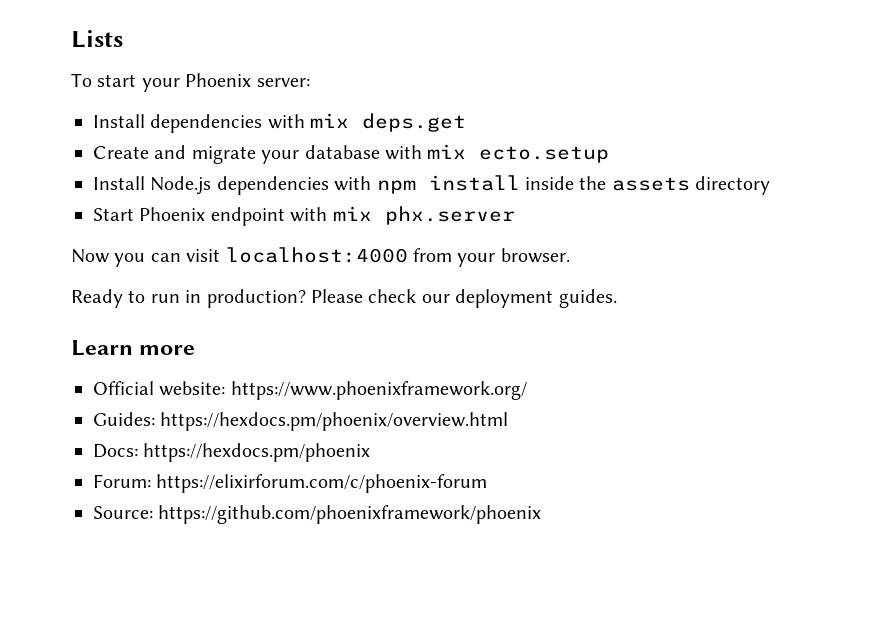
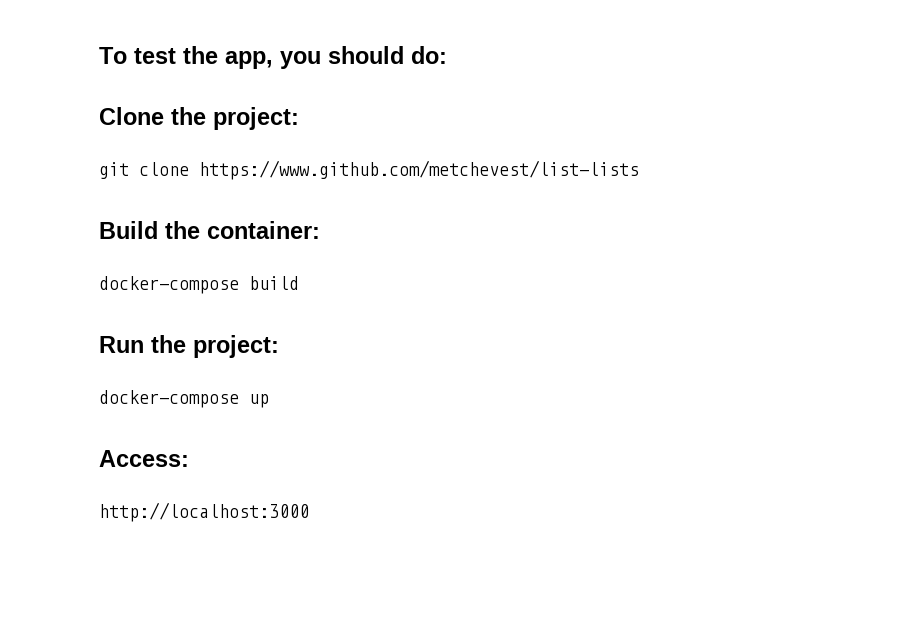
[71,30,123,48] [71,73,310,92] [93,113,467,133] [93,144,610,164] [93,175,771,195] [93,206,515,226] [71,247,570,267] [71,289,617,308] [71,340,196,356] [93,381,527,400] [93,412,509,431] [93,443,371,462] [93,474,488,493] [93,505,542,524] Lists // To start your Phoenix server: // Install dependencies with mix deps.get // Create and migrate your database with mix ecto.setup // Install Node.js dependencies with npm install inside the assets directory // Start Phoenix endpoint with mix phx.server // Now you can visit localhost:4000 from your browser. // Ready to run in production? Please check our deployment guides. // Learn more // Official website: https://www.phoenixframework.org/ // Guides: https://hexdocs.pm/phoenix/overview.html // Docs: https://hexdocs.pm/phoenix // Forum: https://elixirforum.com/c/phoenix-forum // Source: https://github.com/phoenixframework/phoenix -> [99,46,447,69] [99,107,299,130] [99,160,639,180] [99,221,320,239] [99,276,299,294] [99,335,279,358] [99,390,269,408] [99,450,189,467] [99,502,309,522] To test the app, you should do: // Clone the project: // git clone https://www.github.com/metchevest/list-lists // Build the container: // docker-compose build // Run the project: // docker-compose up // Access: // http://localhost:3000

